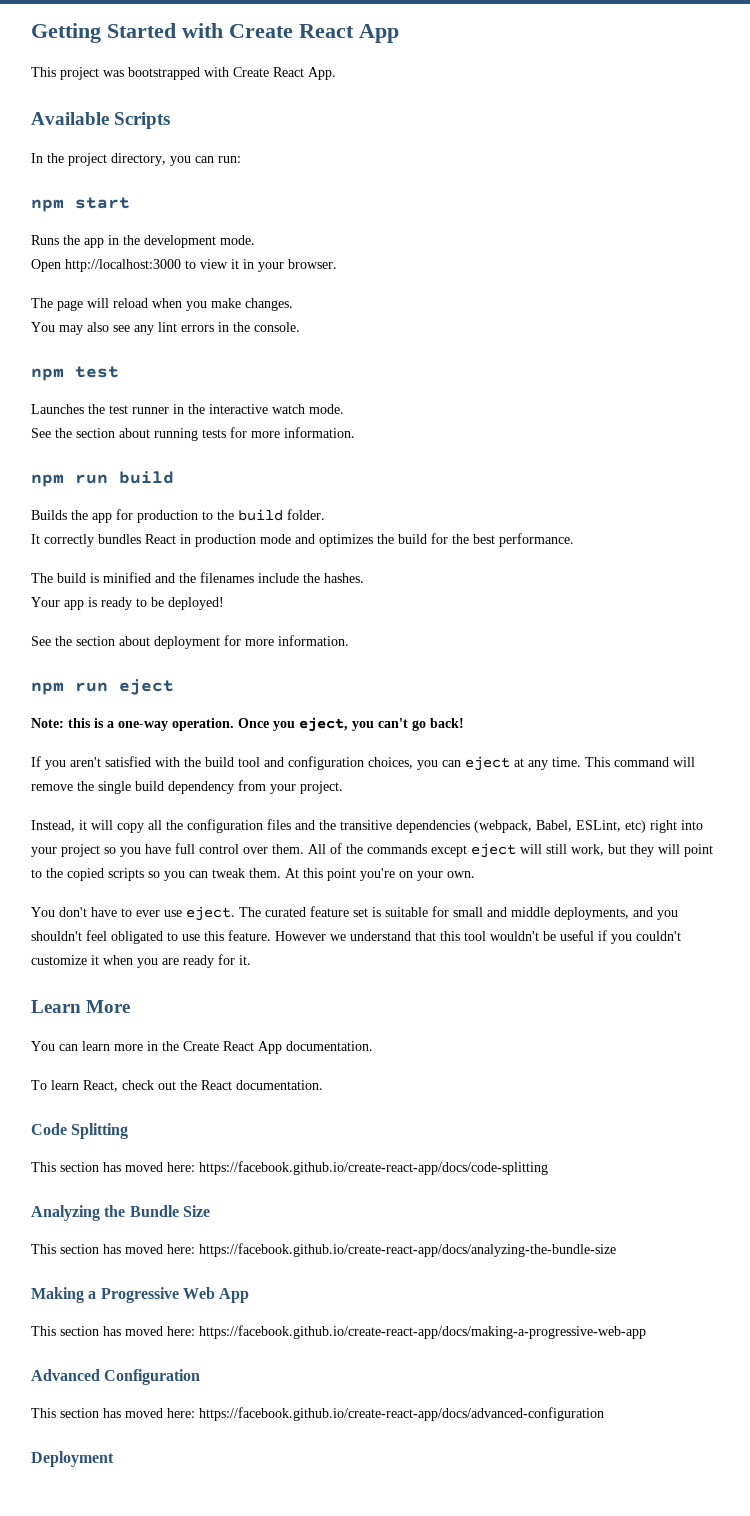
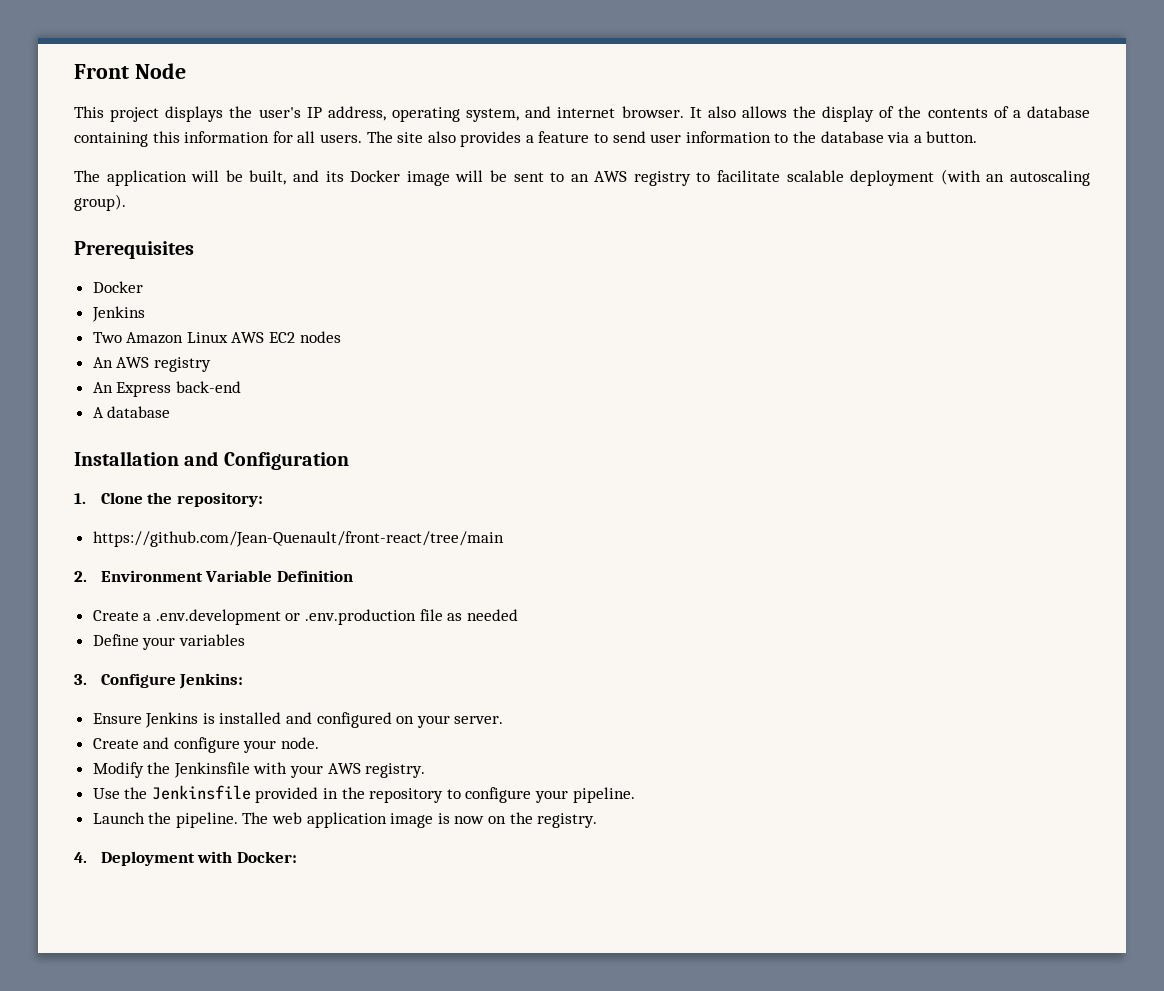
[31,23,399,43] [31,67,336,80] [31,112,171,129] [31,153,241,166] [31,197,130,212] [31,235,255,248] [31,259,337,272] [31,298,293,311] [31,322,300,335] [31,366,119,381] [31,404,344,414] [31,427,355,441] [31,471,174,487] [31,509,325,523] [31,533,574,547] [31,572,364,583] [31,597,224,610] [31,635,349,649] [31,679,174,695] [31,717,464,732] [31,756,695,771] [31,780,343,794] [31,819,703,833] [31,843,713,858] [31,868,475,881] [31,906,678,921] [31,930,681,944] [31,954,251,968] [31,1000,131,1013] [31,1041,373,1054] [31,1080,323,1092] [31,1123,129,1139] [31,1161,548,1175] [31,1205,210,1221] [31,1243,616,1257] [31,1287,250,1303] [31,1325,646,1339] [31,1369,201,1385] [31,1407,604,1421] [31,1451,114,1467] Getting Started with Create React App // This project was bootstrapped with Create React App. // Available Scripts // In the project directory, you can run: // npm start // Runs the app in the development mode. // Open http://localhost:3000 to view it in your browser. // The page will reload when you make changes. // You may also see any lint errors in the console. // npm test // Launches the test runner in the interactive watch mode. // See the section about running tests for more information. // npm run build // Builds the app for production to the build folder. // It correctly bundles React in production mode and optimizes the build for the best performance. // The build is minified and the filenames include the hashes. // Your app is ready to be deployed! // See the section about deployment for more information. // npm run eject // Note: this is a one-way operation. Once you eject, you can't go back! // If you aren't satisfied with the build tool and configuration choices, you can eject at any time. This command will remove the single build dependency from your project. // Instead, it will copy all the configuration files and the transitive dependencies (webpack, Babel, ESLint, etc) right into your project so you have full control over them. All of the commands except eject will still work, but they will point to the copied scripts so you can tweak them. At this point you're on your own. // You don't have to ever use eject. The curated feature set is suitable for small and middle deployments, and you shouldn't feel obligated to use this feature. However we understand that this tool wouldn't be useful if you couldn't customize it when you are ready for it. // Learn More // You can learn more in the Create React App documentation. // To learn React, check out the React documentation. // Code Splitting // This section has moved here: https://facebook.github.io/create-react-app/docs/code-splitting // Analyzing the Bundle Size // This section has moved here: https://facebook.github.io/create-react-app/docs/analyzing-the-bundle-size // Making a Progressive Web App // This section has moved here: https://facebook.github.io/create-react-app/docs/making-a-progressive-web-app // Advanced Configuration // This section has moved here: https://facebook.github.io/create-react-app/docs/advanced-configuration // Deployment -> [74,63,186,79] [74,106,1090,122] [74,131,978,147] [74,169,1090,186] [74,194,126,211] [74,241,194,259] [92,281,143,293] [91,306,145,322] [92,331,341,344] [92,357,211,372] [92,381,241,397] [92,406,171,418] [74,451,349,470] [74,492,263,507] [92,531,504,547] [74,570,353,582] [92,609,518,625] [92,634,245,650] [74,673,244,689] [92,712,504,728] [92,737,320,753] [92,762,426,778] [92,785,635,803] [92,812,598,828] [74,851,297,866] Front Node // This project displays the user's IP address, operating system, and internet browser. It also allows the display of the contents of a database containing this information for all users. The site also provides a feature to send user information to the database via a button. // The application will be built, and its Docker image will be sent to an AWS registry to facilitate scalable deployment (with an autoscaling group). // Prerequisites // Docker // Jenkins // Two Amazon Linux AWS EC2 nodes // An AWS registry // An Express back-end // A database // Installation and Configuration // 1. Clone the repository: // https://github.com/Jean-Quenault/front-react/tree/main // 2. Environment Variable Definition // Create a .env.development or .env.production file as needed // Define your variables // 3. Configure Jenkins: // Ensure Jenkins is installed and configured on your server. // Create and configure your node. // Modify the Jenkinsfile with your AWS registry. // Use the Jenkinsfile provided in the repository to configure your pipeline. // Launch the pipeline. The web application image is now on the registry. // 4. Deployment with Docker:

